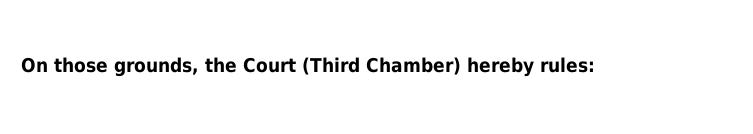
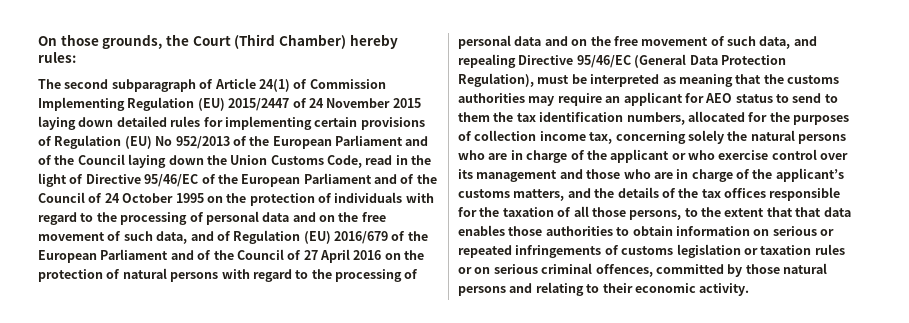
(595, 65) none -> [38,78,386,92] [38,97,421,111] [38,116,425,130] [38,135,429,149] [38,154,432,168] [38,173,437,187] [38,192,434,206] [38,211,386,225] [38,230,428,244] [38,249,425,263] [38,268,419,282] [458,35,817,49] [458,54,786,68] [458,73,839,87] [458,92,838,106] [458,111,849,125] [458,130,846,144] [458,149,849,163] [458,168,844,182] [458,187,841,201] [458,206,851,220] [458,225,834,236] [458,244,845,258] [458,263,827,277] [458,282,750,296] // The second subparagraph of Article 24(1) of Commission Implementing Regulation (EU) 2015/2447 of 24 November 2015 laying down detailed rules for implementing certain provisions of Regulation (EU) No 952/2013 of the European Parliament and of the Council laying down the Union Customs Code, read in the light of Directive 95/46/EC of the European Parliament and of the Council of 24 October 1995 on the protection of individuals with regard to the processing of personal data and on the free movement of such data, and of Regulation (EU) 2016/679 of the European Parliament and of the Council of 27 April 2016 on the protection of natural persons with regard to the processing of personal data and on the free movement of such data, and repealing Directive 95/46/EC (General Data Protection Regulation), must be interpreted as meaning that the customs authorities may require an applicant for AEO status to send to them the tax identification numbers, allocated for the purposes of collection income tax, concerning solely the natural persons who are in charge of the applicant or who exercise control over its management and those who are in charge of the applicant’s customs matters, and the details of the tax offices responsible for the taxation of all those persons, to the extent that that data enables those authorities to obtain information on serious or repeated infringements of customs legislation or taxation rules or on serious criminal offences, committed by those natural persons and relating to their economic activity.

